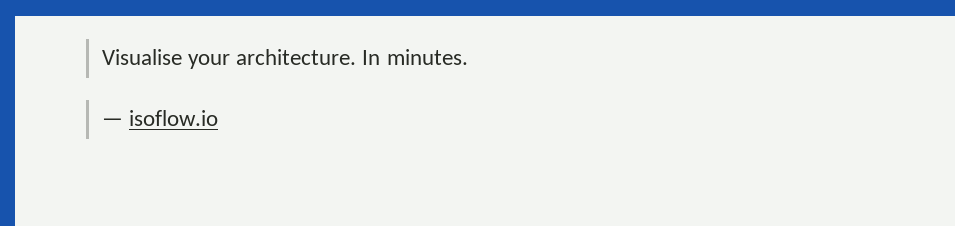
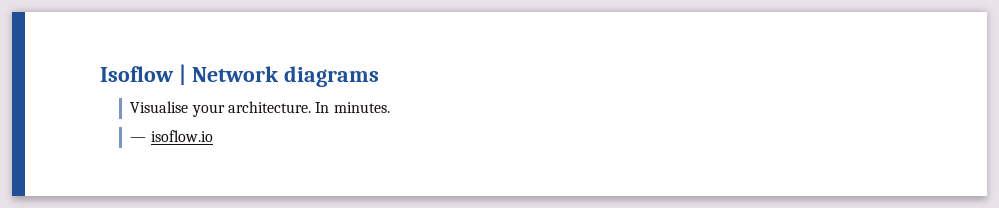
(101, 57) none -> [100,64,379,87] Isoflow | Network diagrams //

